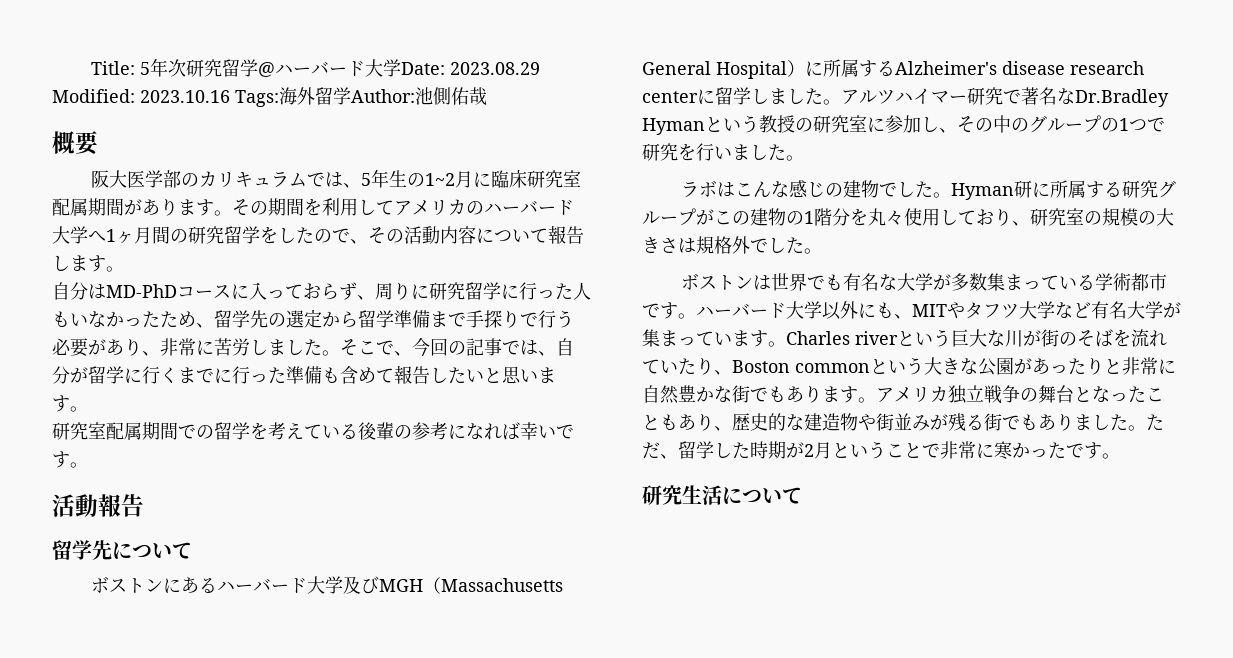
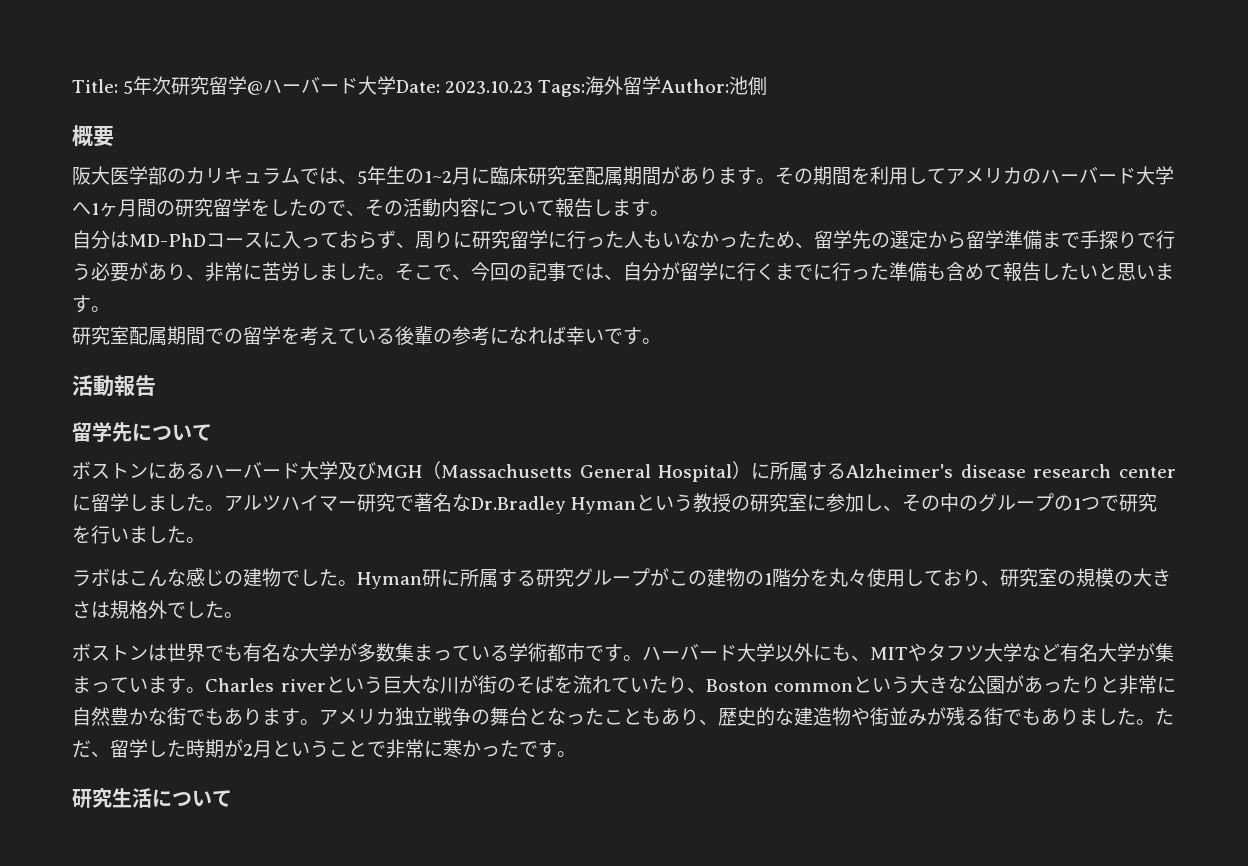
[450,62,541,75] [52,89,230,103] 2023.08.29 Modified: 2023.10.16 -> [445,81,534,94] 2023.10.23
[451,87,487,106] 佑哉 -> (768, 85) none

